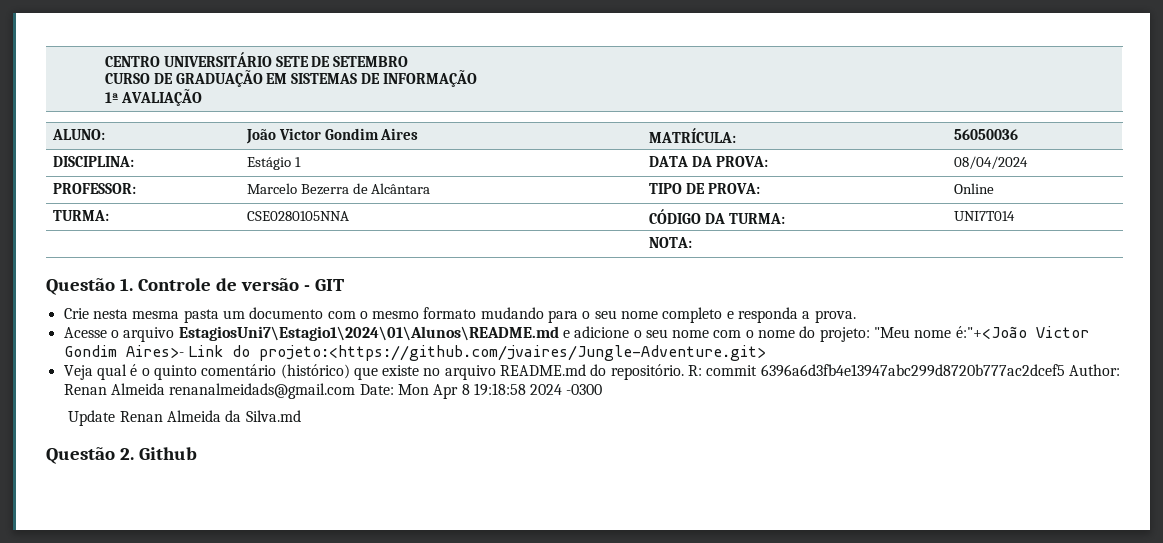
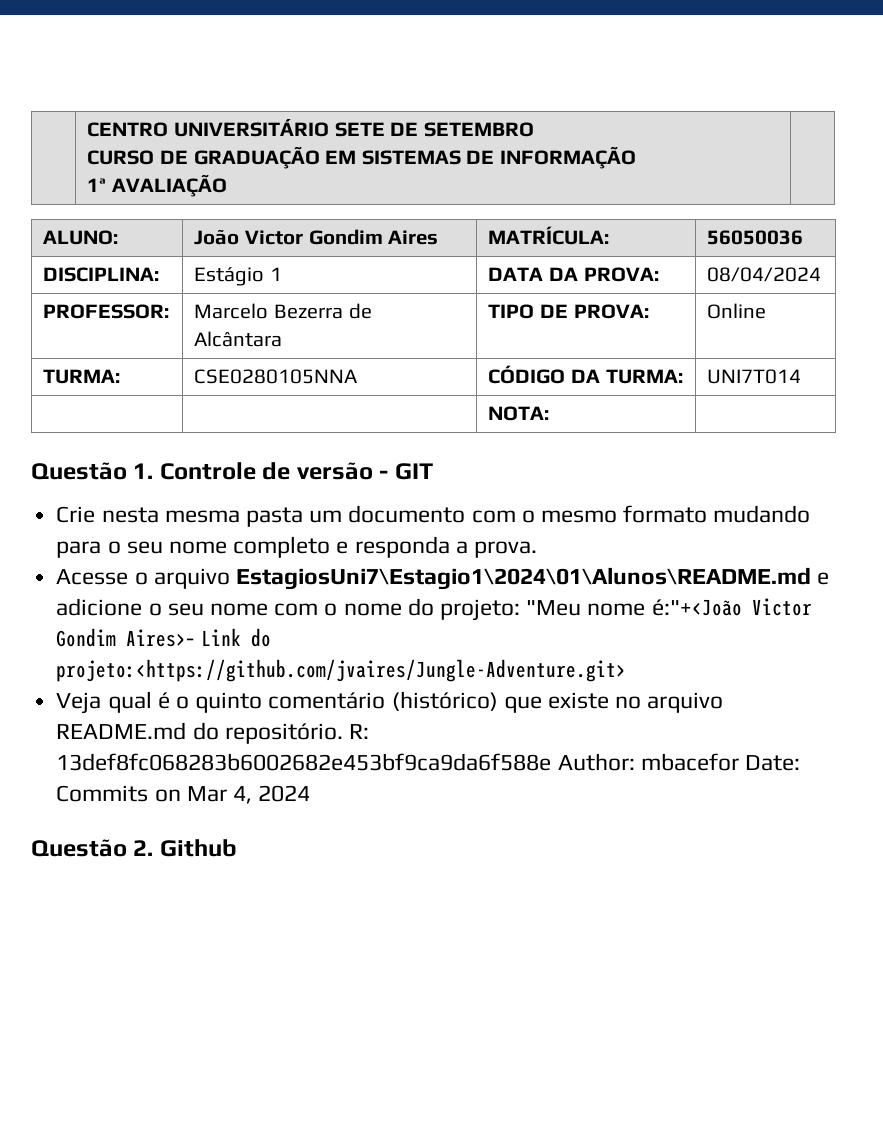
[706,364,1121,377] [63,383,603,399] [68,410,301,426] commit 6396a6d3fb4e13947abc299d8720b777ac2dcef5 Author: Renan Almeida renanalmeidads@gmail.com Date: Mon Apr 8 19:18:58 2024 -0300 // Update Renan Almeida da Silva.md -> [56,753,800,771] [56,785,311,804] 13def8fc068283b6002682e453bf9ca9da6f588e Author: mbacefor Date: Commits on Mar 4, 2024

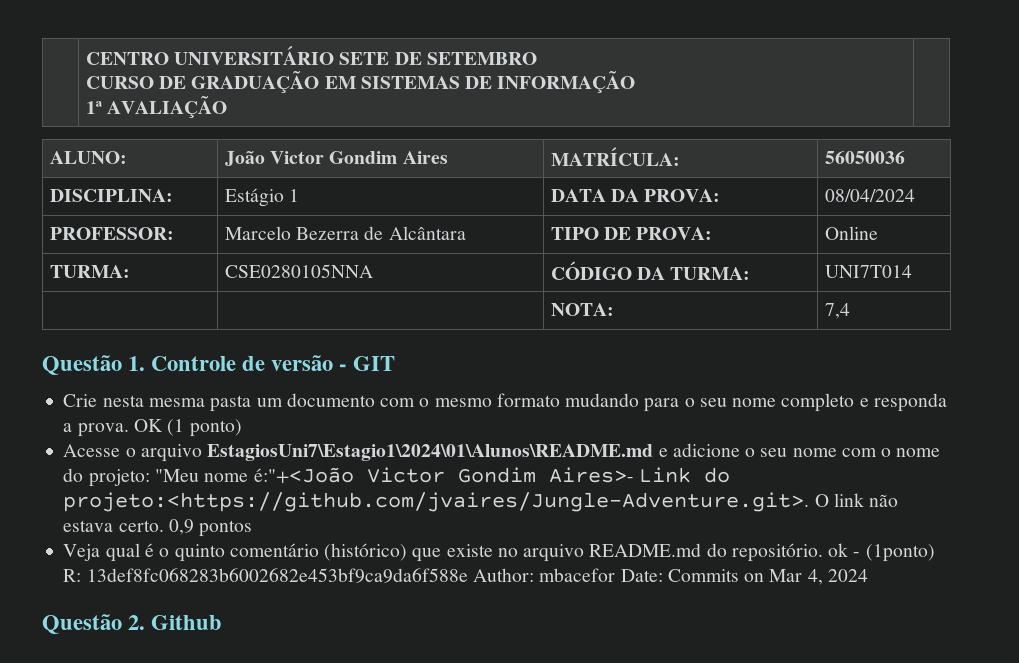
(550, 413) none -> [824,303,850,319] 7,4
(537, 549) none -> [133,419,242,437] OK (1 ponto)
[56,659,627,682] projeto:<https://github.com/jvaires/Jungle-Adventure.git> -> [63,492,899,512] [63,519,253,537] projeto:<https://github.com/jvaires/Jungle-Adventure.git>. O link não estava certo. 0,9 pontos
(343, 733) none -> [828,543,935,562] ok - (1ponto)

